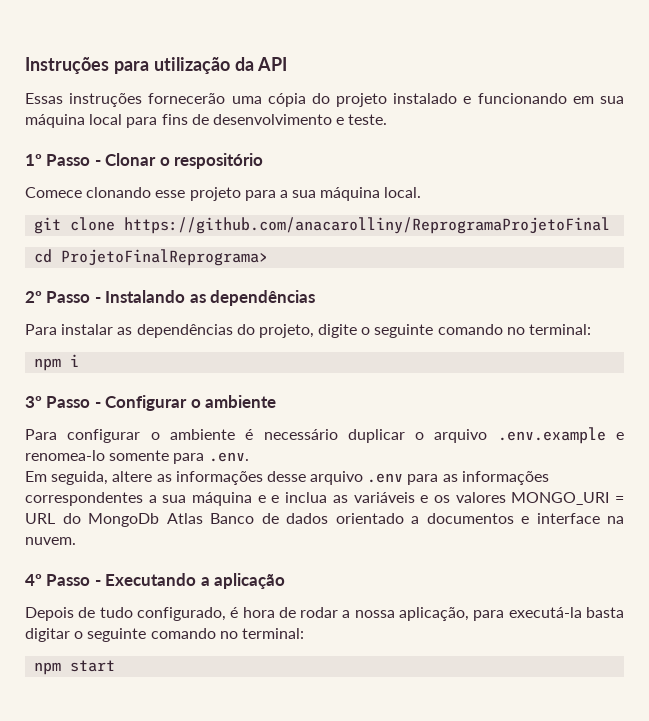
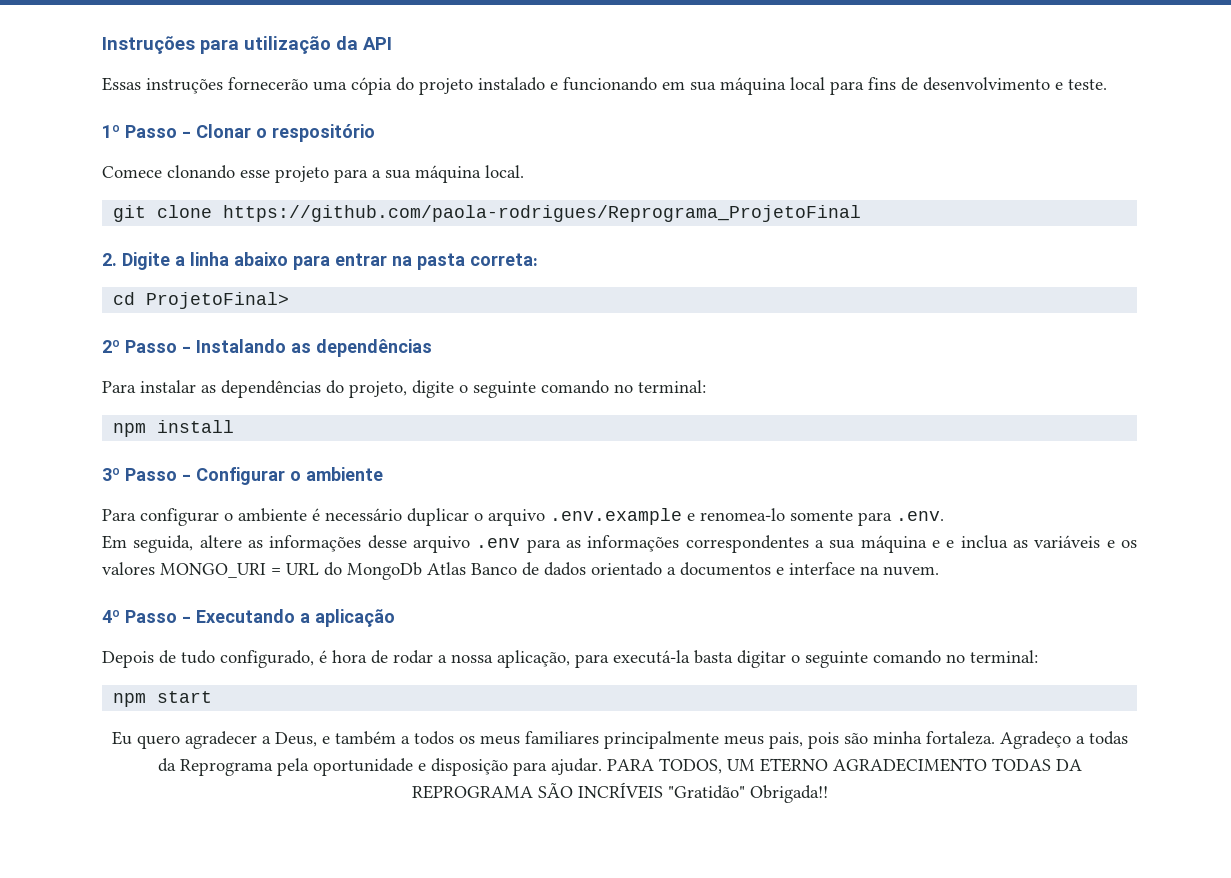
[124,217,611,234] https://github.com/anacarolliny/ReprogramaProjetoFinal -> [223,205,862,222] [102,252,538,270] https://github.com/paola-rodrigues/Reprograma_ProjetoFinal // 2. Digite a linha abaixo para entrar na pasta correta:
[61,249,269,266] ProjetoFinalReprograma> -> [146,292,290,309] ProjetoFinal>
[70,354,80,367] i -> [157,420,235,433] install
(116, 666) none -> [111,731,1128,749] [157,758,1082,776] [411,782,828,803] // Eu quero agradecer a Deus, e também a todos os meus familiares principalmente meus pais, pois são minha fortaleza. Agradeço a todas da Reprograma pela oportunidade e disposição para ajudar. PARA TODOS, UM ETERNO AGRADECIMENTO TODAS DA REPROGRAMA SÃO INCRÍVEIS "Gratidão" Obrigada!!

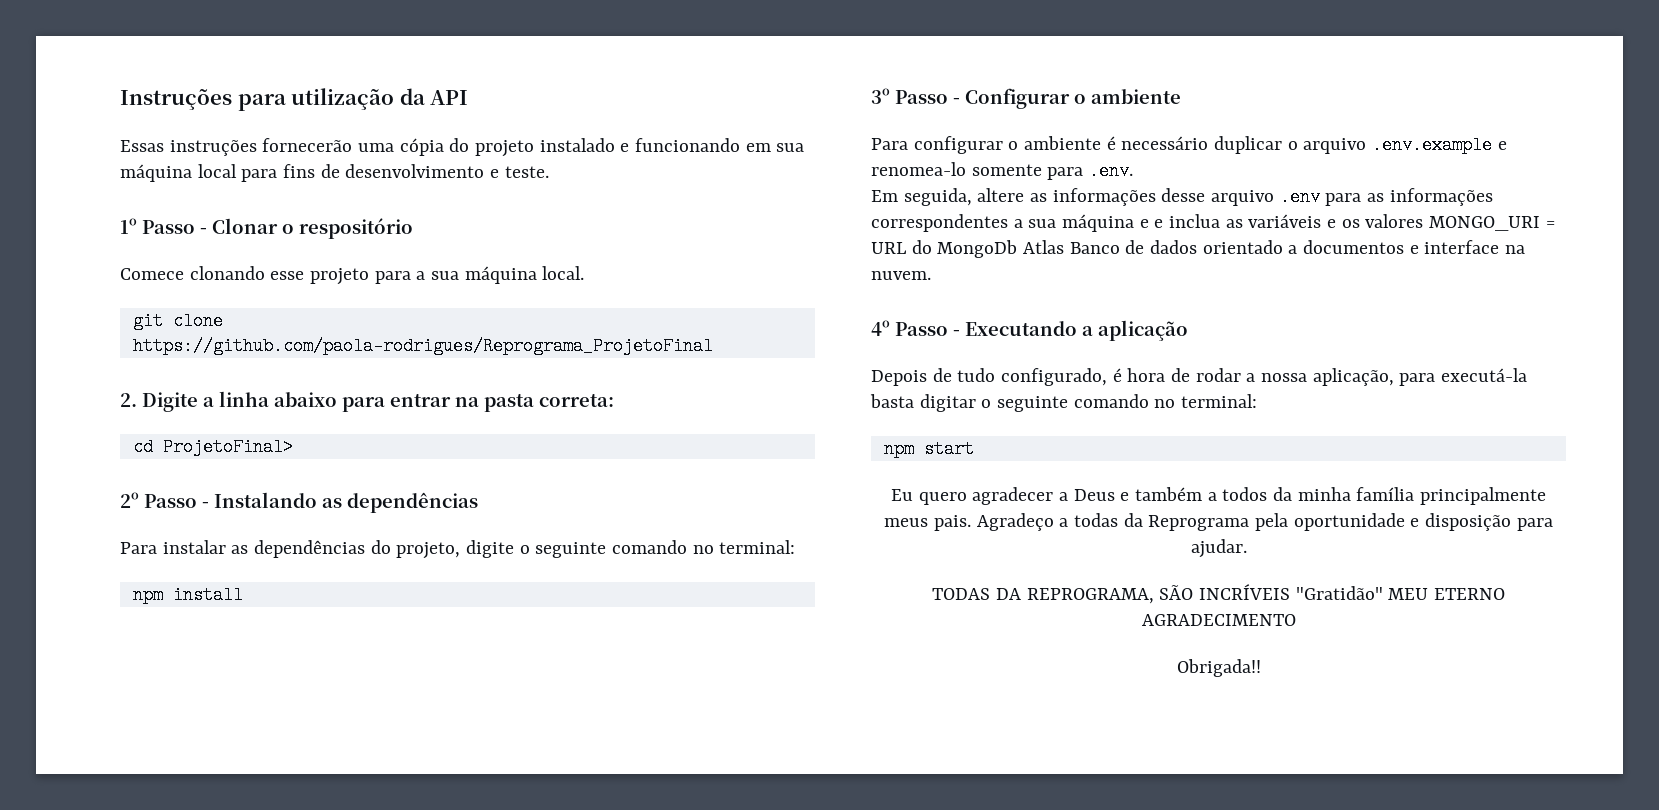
[274,732,317,747] Deus, -> [1073,489,1115,501] Deus
[458,731,995,749] os meus familiares principalmente meus pais, pois são minha fortaleza. -> [1273,487,1547,505] [884,515,971,531] da minha família principalmente meus pais.
[606,758,987,774] PARA TODOS, UM ETERNO AGRADECIMENTO -> (1247, 548) //
[411,785,533,799] REPROGRAMA -> [1026,588,1154,604] REPROGRAMA,
(745, 792) none -> [1388,588,1505,600] [1141,614,1296,626] MEU ETERNO AGRADECIMENTO //

